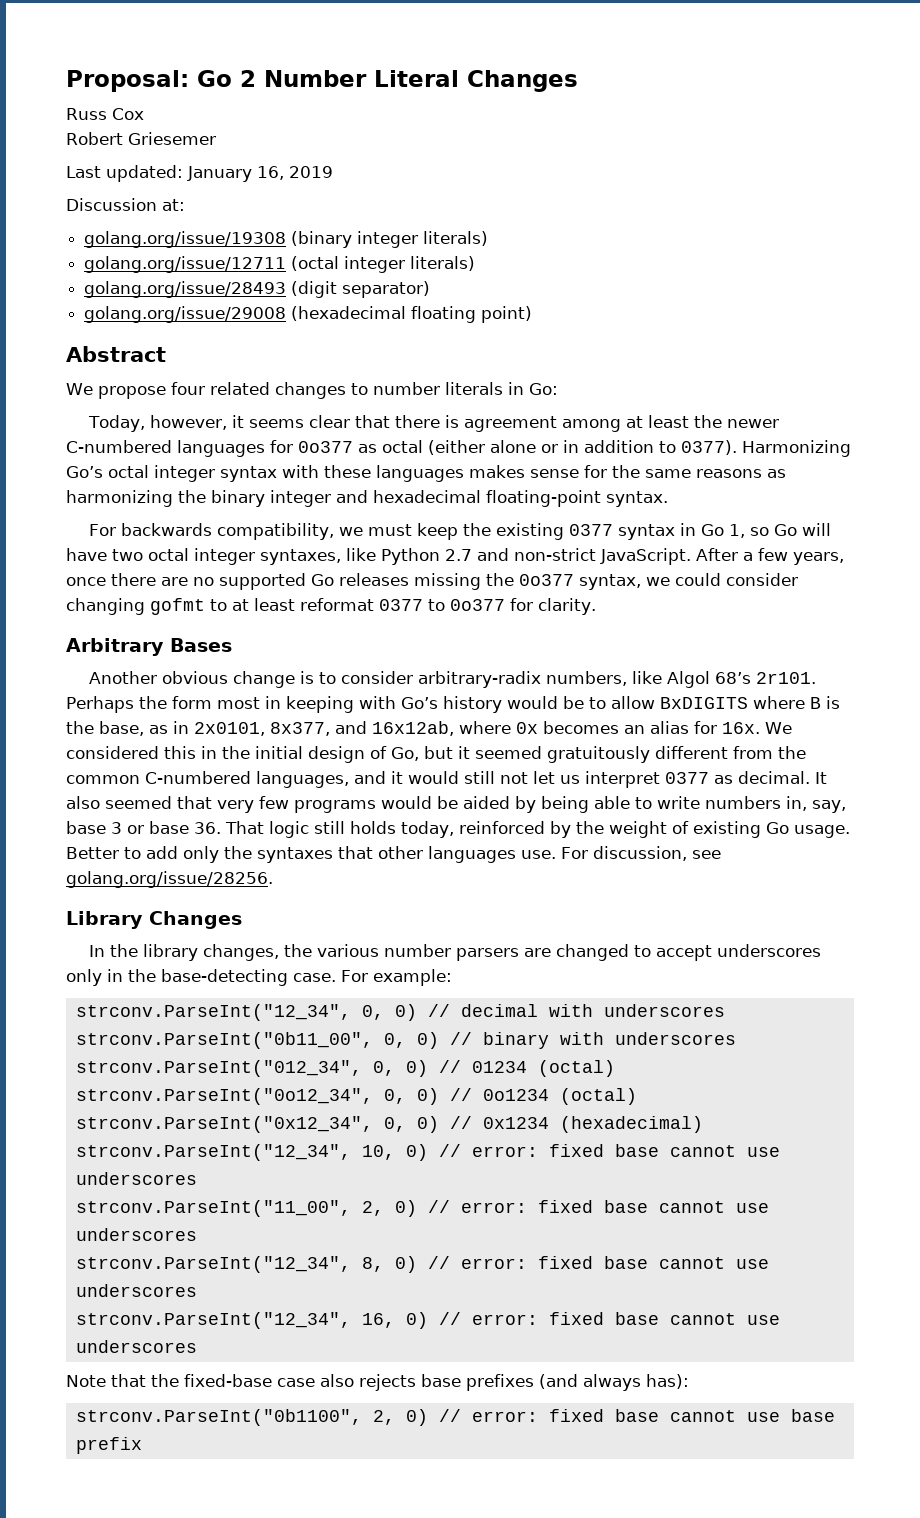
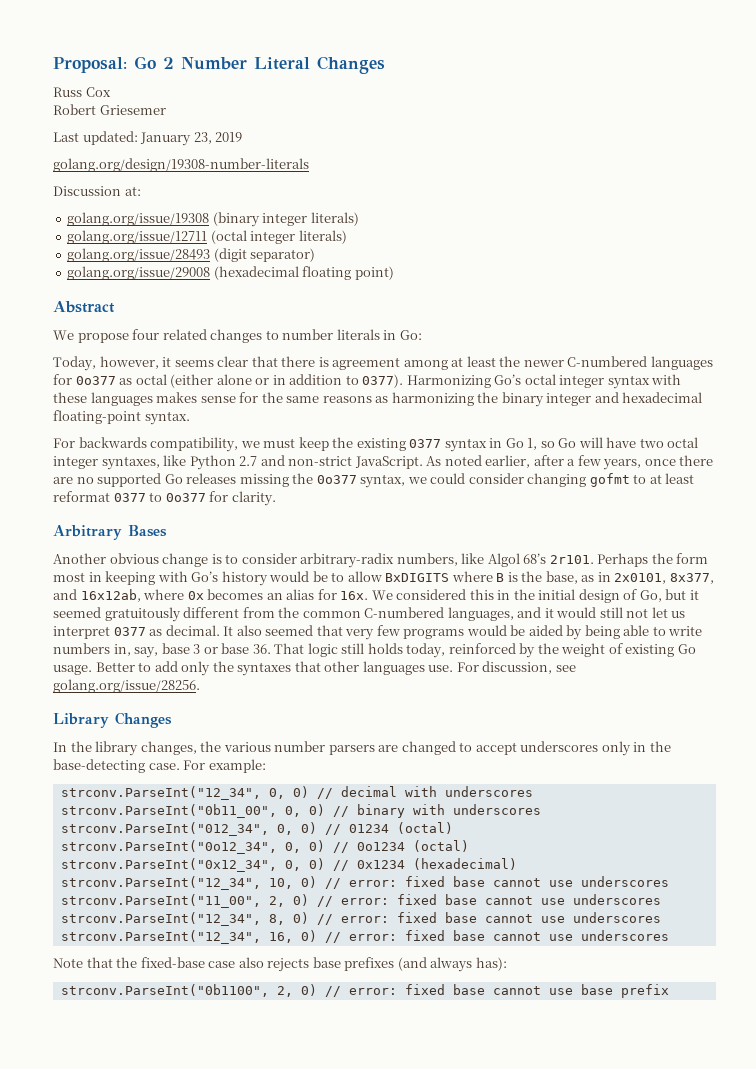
[257,166,284,180] 16, -> [193,132,212,144] 23,
(333, 172) none -> [53,158,309,172] // golang.org/design/19308-number-literals
[696,548,738,561] After -> [426,455,564,468] As noted earlier, after

